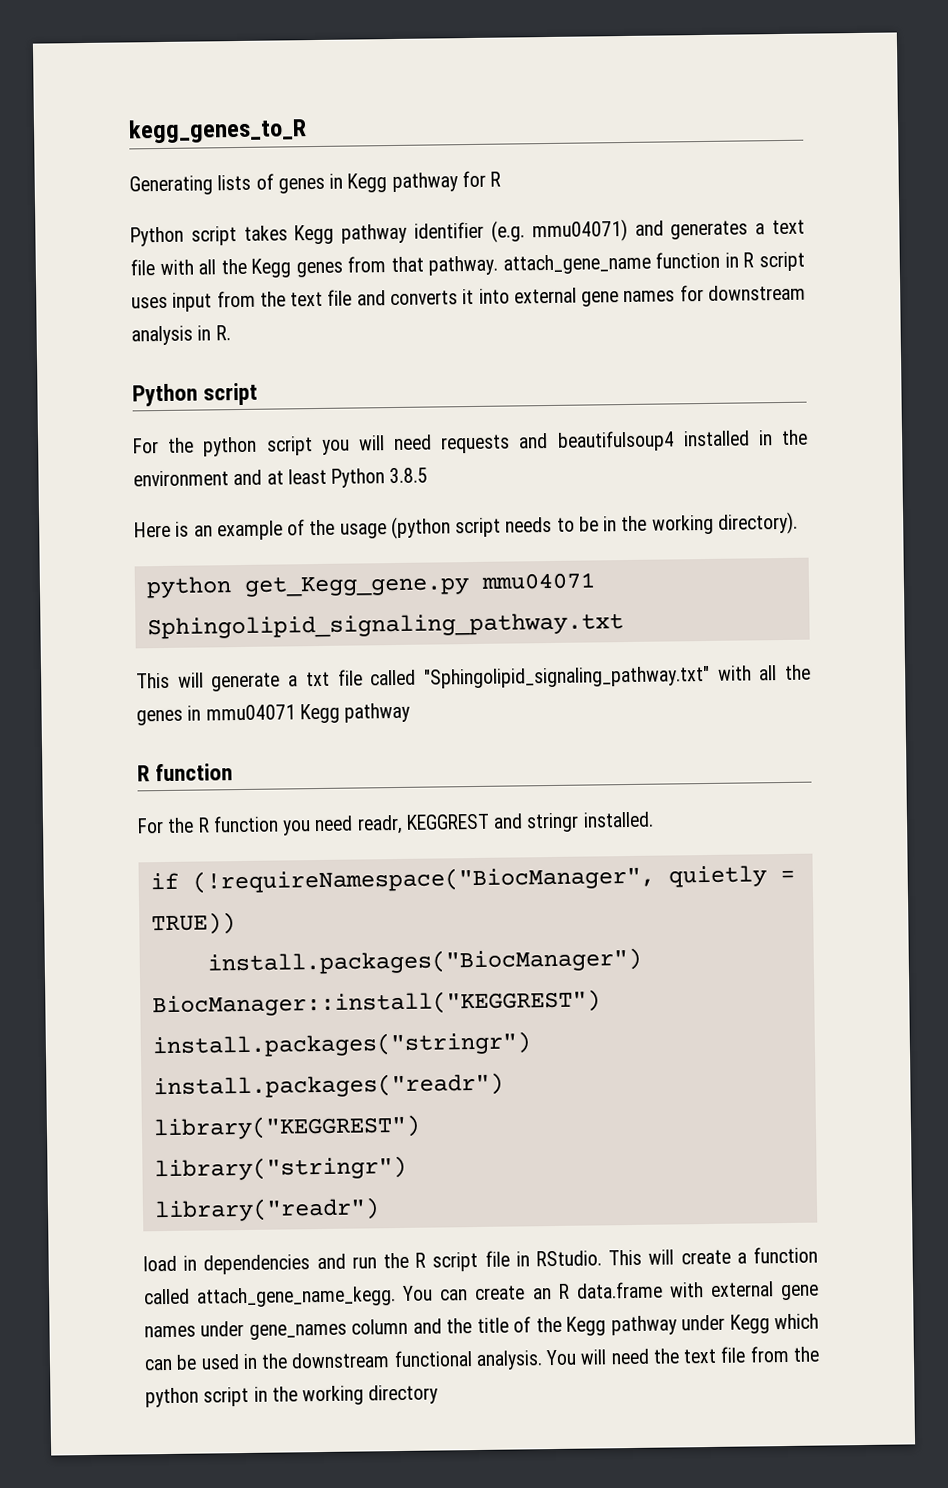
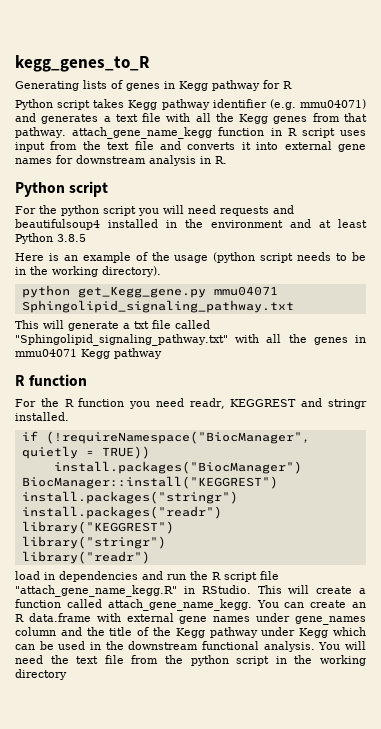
[502,253,651,275] attach_gene_name -> [72,127,213,139] attach_gene_name_kegg
(510, 1258) none -> [15,585,177,597] "attach_gene_name_kegg.R"

